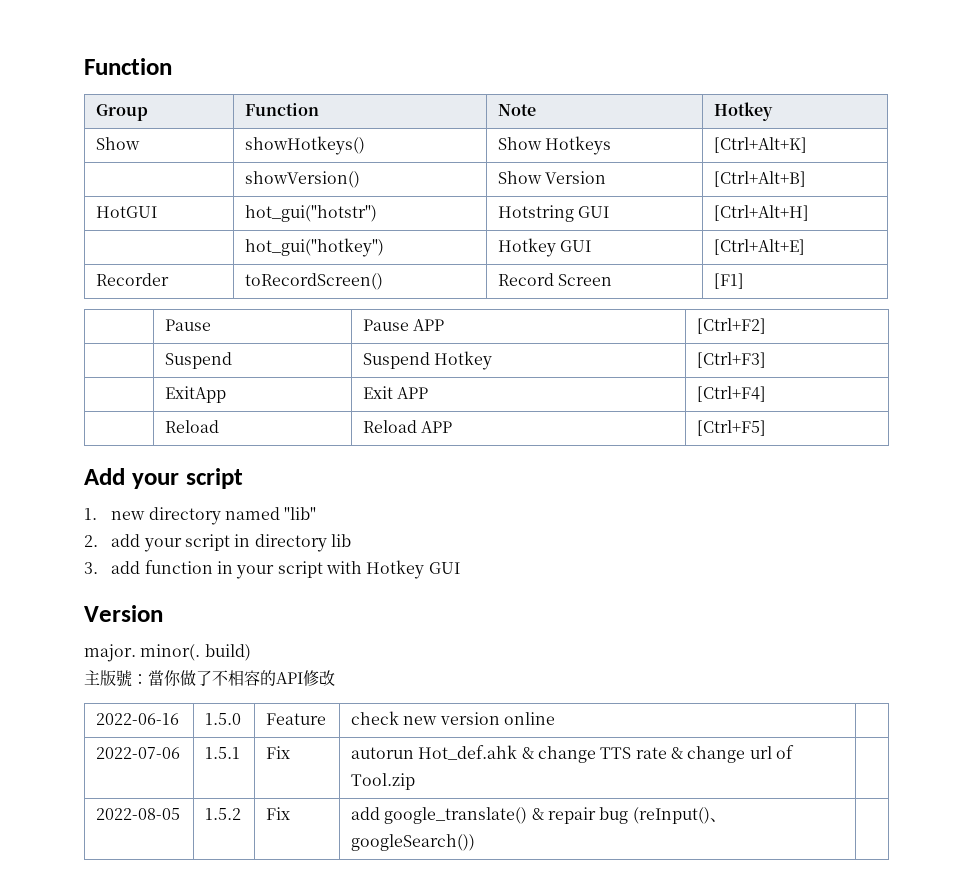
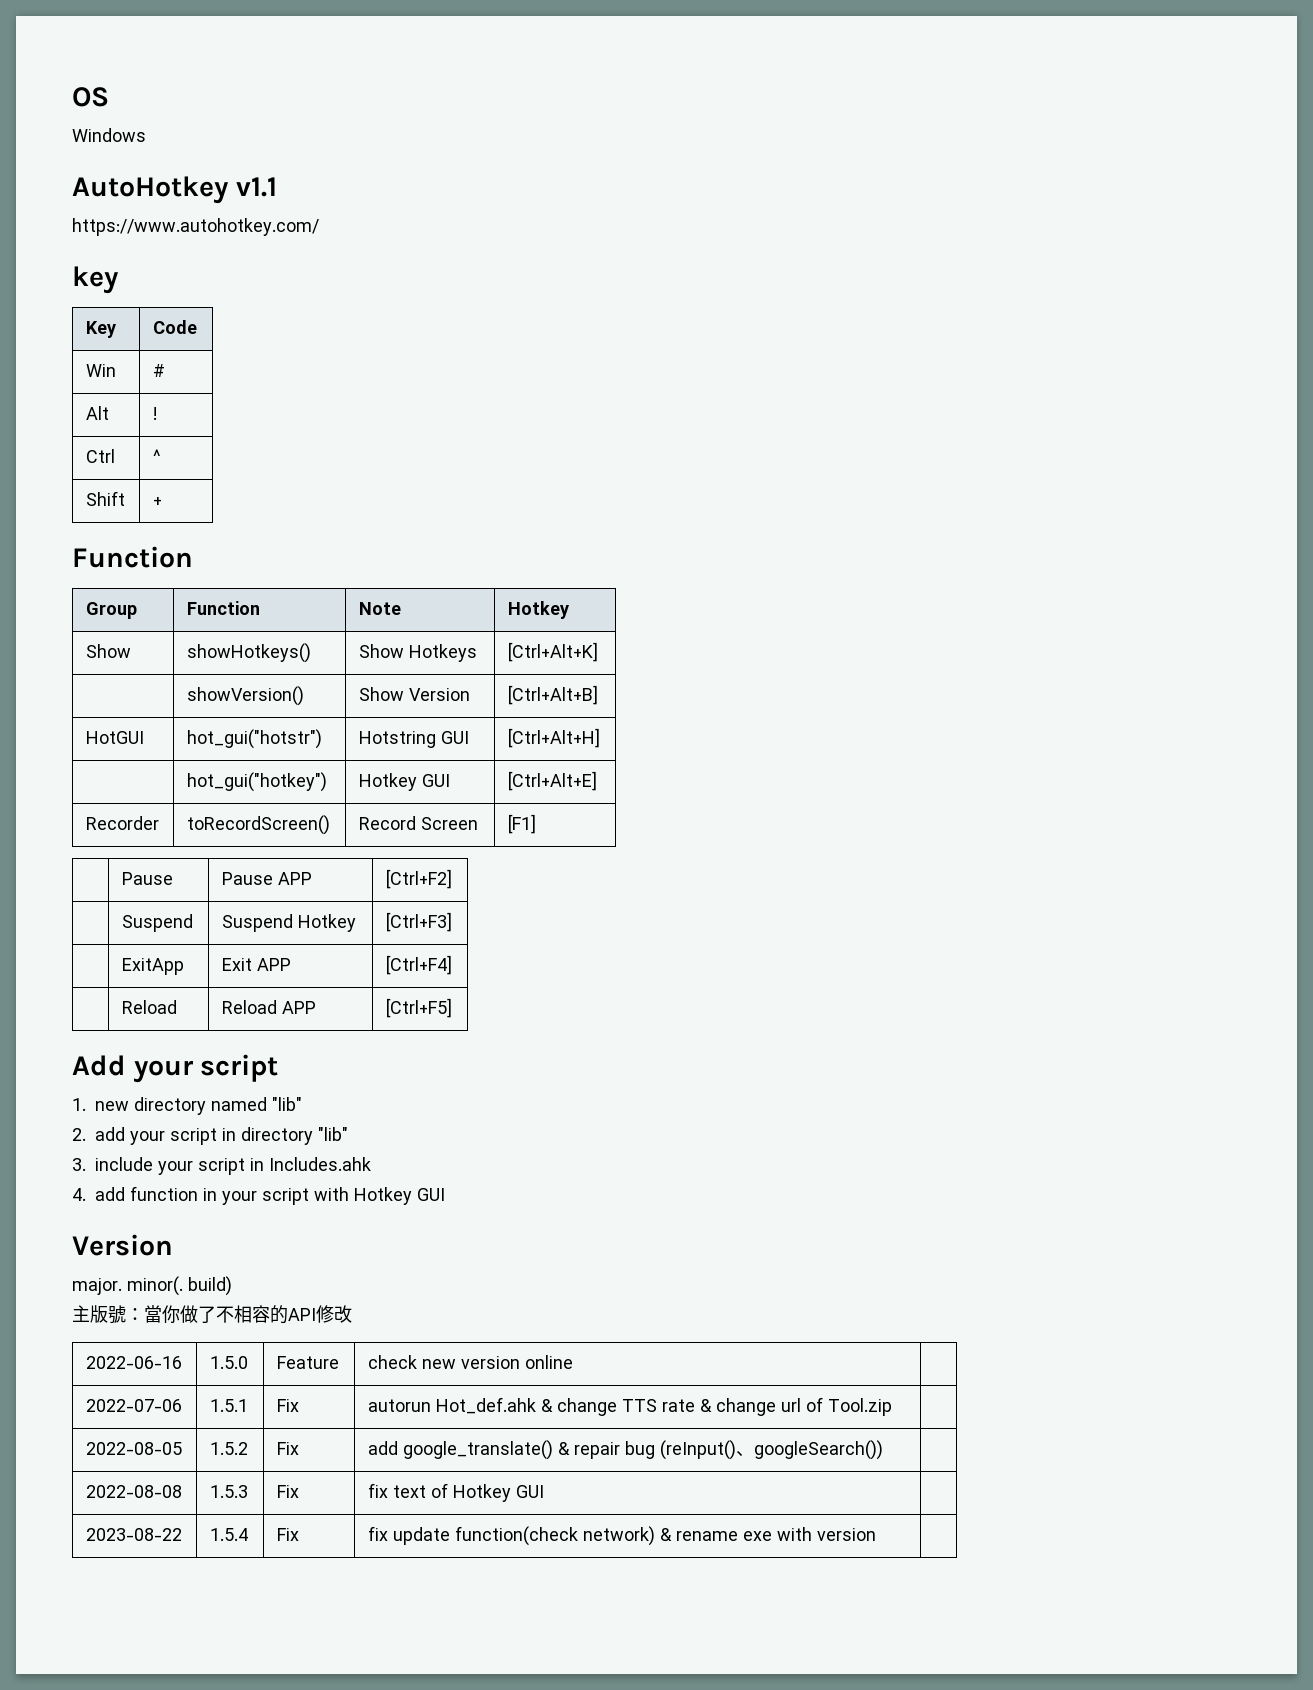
(84, 66) none -> [72,87,109,107] [72,128,146,142] [72,176,277,204] [72,218,319,236] [72,266,119,294] [85,321,116,338] [152,320,197,334] [85,364,116,377] [152,364,165,377] [85,406,109,420] [152,407,157,420] [85,449,115,463] [152,449,161,463] [85,491,125,506] [152,497,162,506] OS // Windows // AutoHotkey v1.1 // https://www.autohotkey.com/ // key // Key | Code // Win | # // Alt | ! // Ctrl | ^ // Shift | + //
[330,534,351,547] [84,562,98,574] lib // 3. -> [318,1127,348,1141] [72,1157,371,1175] [72,1188,86,1201] "lib" // 3. include your script in Includes.ahk // 4.
(476, 842) none -> [85,1485,182,1498] [209,1485,248,1498] [276,1485,299,1498] [367,1483,544,1502] [85,1528,182,1541] [209,1528,248,1541] [276,1528,299,1541] [367,1526,876,1546] // 2022-08-08 | 1.5.3 | Fix | fix text of Hotkey GUI | // 2023-08-22 | 1.5.4 | Fix | fix update function(check network) & rename exe with version |

